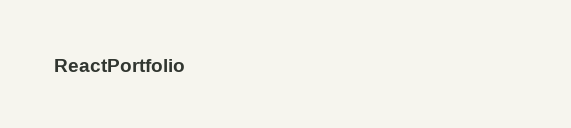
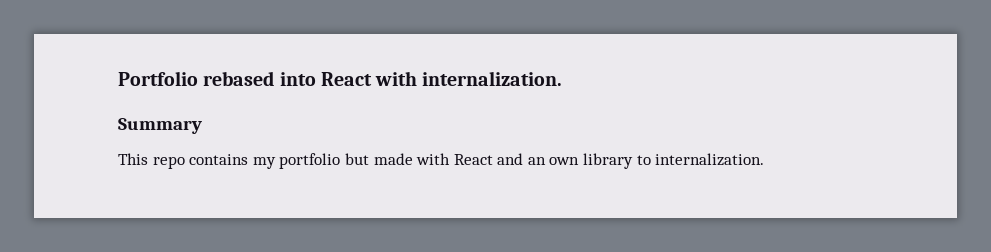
[54,59,185,72] ReactPortfolio -> [118,71,563,86] [118,118,202,134] [118,153,765,169] Portfolio rebased into React with internalization. // Summary // This repo contains my portfolio but made with React and an own library to internalization.

